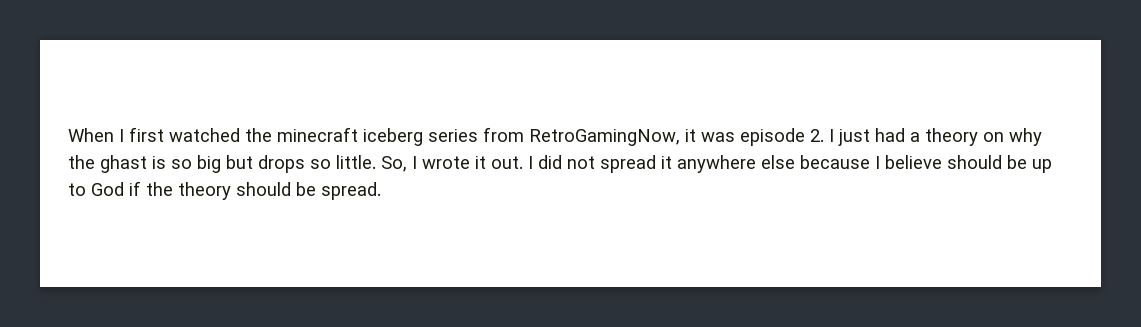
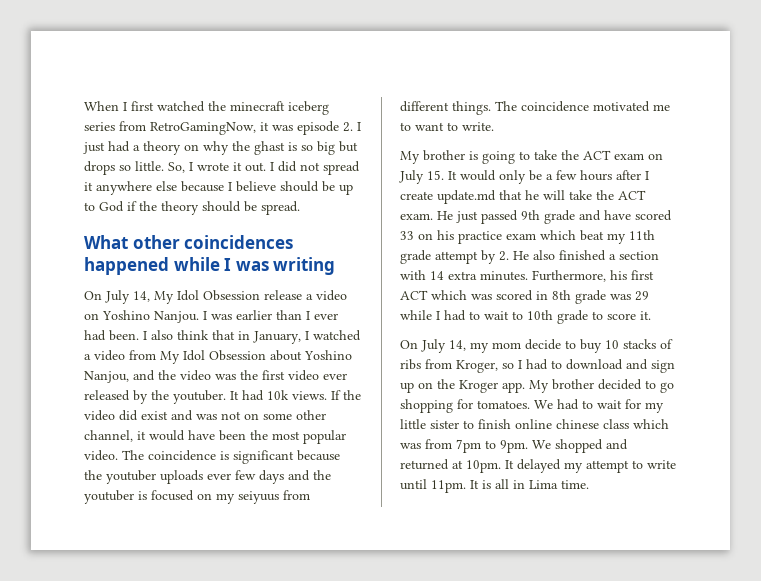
(381, 191) none -> [84,235,294,249] [84,257,336,275] [84,290,347,304] [84,310,338,323] [84,330,361,344] [84,350,352,364] [84,370,347,383] [84,390,361,404] [84,410,326,421] [84,430,346,444] [84,450,340,464] [84,470,331,484] [84,490,310,504] [400,101,670,115] [400,122,494,131] [400,150,663,164] [399,170,649,184] [400,190,646,204] [400,210,672,224] [400,230,655,244] [400,250,659,264] [400,270,654,282] [400,290,649,304] [400,310,651,324] [400,339,673,353] [400,359,675,373] [400,379,674,393] [400,399,664,413] [400,419,669,429] [400,439,628,453] [400,459,676,473] [400,479,589,493] // What other coincidences happened while I was writing // On July 14, My Idol Obsession release a video on Yoshino Nanjou. I was earlier than I ever had been. I also think that in January, I watched a video from My Idol Obsession about Yoshino Nanjou, and the video was the first video ever released by the youtuber. It had 10k views. If the video did exist and was not on some other channel, it would have been the most popular video. The coincidence is significant because the youtuber uploads ever few days and the youtuber is focused on my seiyuus from different things. The coincidence motivated me to want to write. // My brother is going to take the ACT exam on July 15. It would only be a few hours after I create update.md that he will take the ACT exam. He just passed 9th grade and have scored 33 on his practice exam which beat my 11th grade attempt by 2. He also finished a section with 14 extra minutes. Furthermore, his first ACT which was scored in 8th grade was 29 while I had to wait to 10th grade to score it. // On July 14, my mom decide to buy 10 stacks of ribs from Kroger, so I had to download and sign up on the Kroger app. My brother decided to go shopping for tomatoes. We had to wait for my little sister to finish online chinese class which was from 7pm to 9pm. We shopped and returned at 10pm. It delayed my attempt to write until 11pm. It is all in Lima time.

